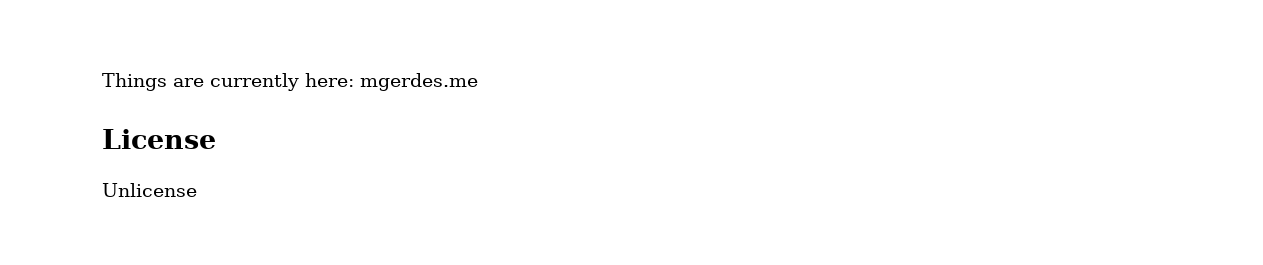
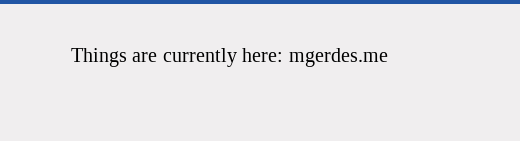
[102,129,216,149] [102,183,197,197] // License // Unlicense -> (388, 57) none

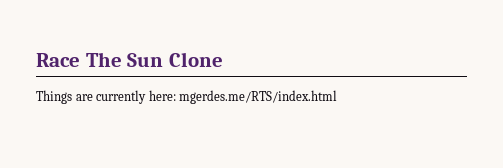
(71, 57) none -> [36,52,223,67] Race The Sun Clone //
[288,48,388,67] mgerdes.me -> [179,90,338,104] mgerdes.me/RTS/index.html

